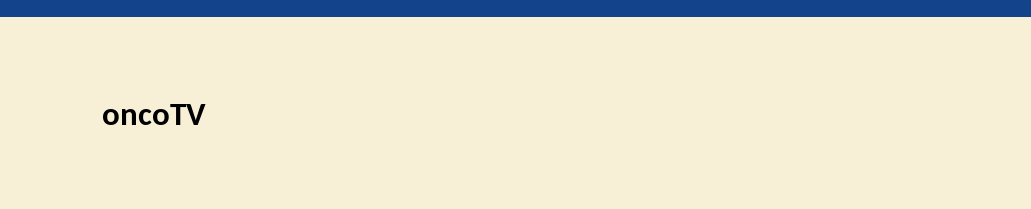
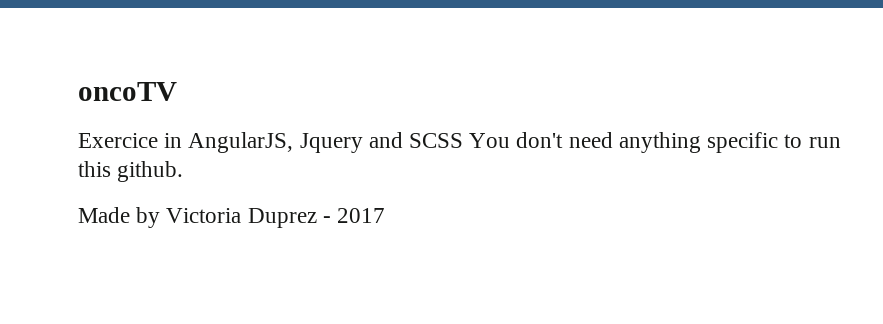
(206, 114) none -> [78,132,841,153] [78,161,184,182] [78,207,386,228] // Exercice in AngularJS, Jquery and SCSS You don't need anything specific to run this github. // Made by Victoria Duprez - 2017

